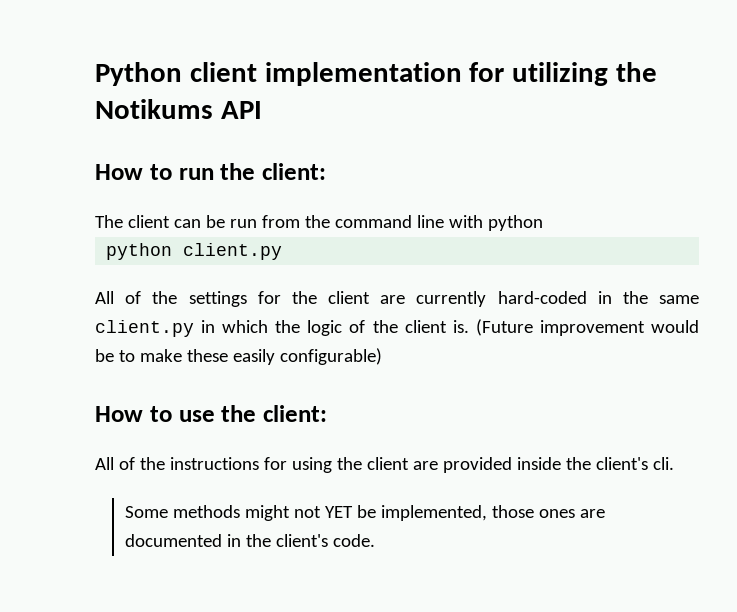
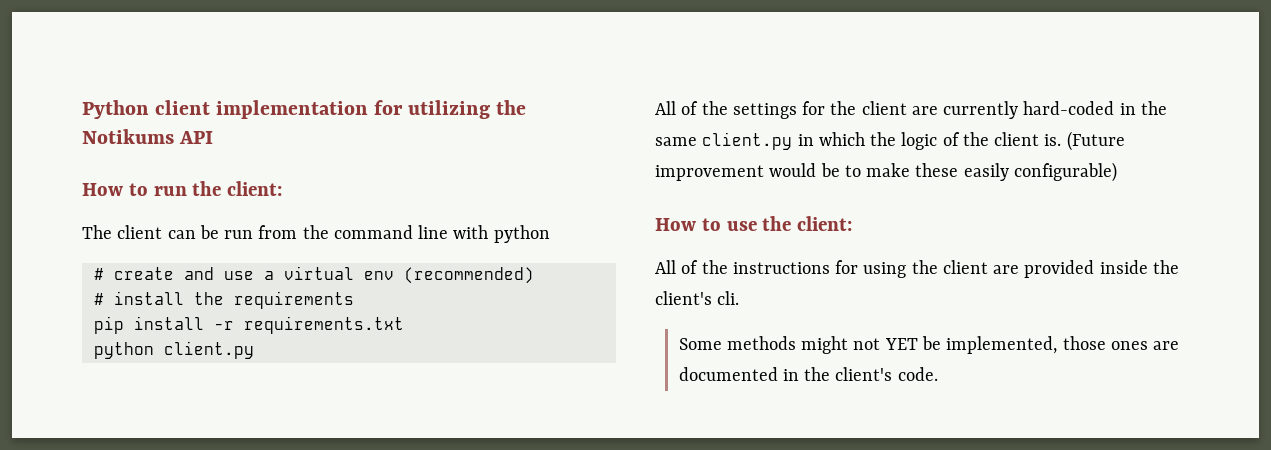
(543, 223) none -> [93,266,534,284] [93,291,354,309] [93,316,404,334] // # create and use a virtual env (recommended) // # install the requirements // pip install -r requirements.txt

